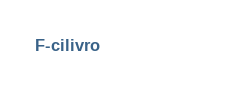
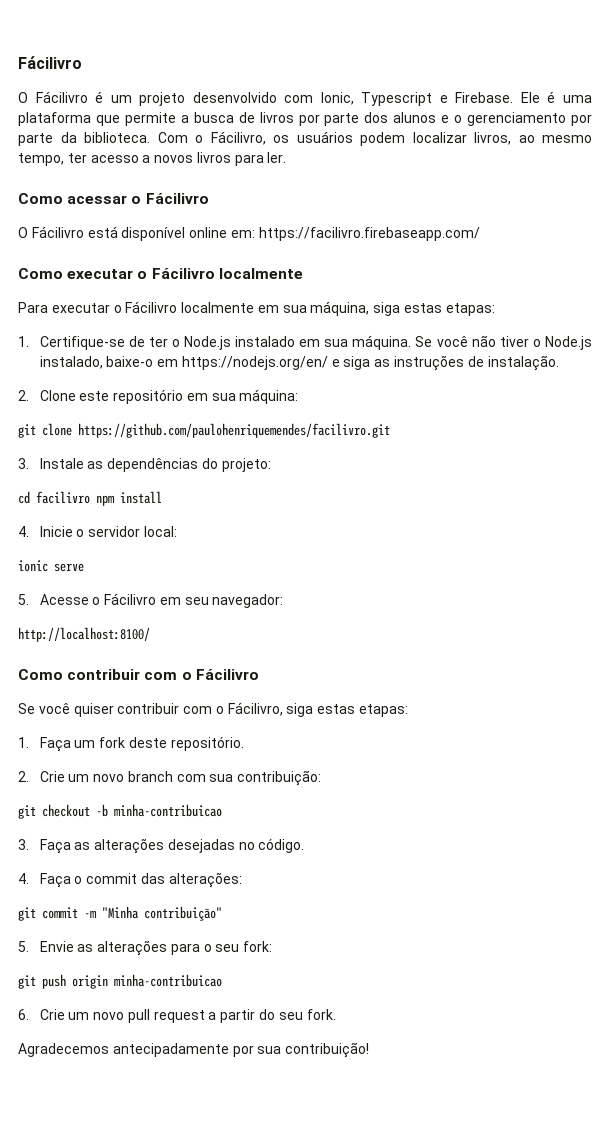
[35,39,100,51] F-cilivro -> [18,56,82,69] [18,91,593,106] [18,112,593,126] [18,131,592,146] [18,152,287,166] [18,193,209,204] [18,226,480,241] [18,268,303,279] [18,301,495,316] [18,335,592,350] [39,355,559,371] [18,389,299,404] [18,423,390,438] [18,458,271,472] [18,491,162,506] [18,526,177,537] [18,560,84,572] [18,593,284,608] [18,627,150,642] [18,669,259,680] [18,702,409,717] [18,736,244,752] [18,770,322,786] [18,804,222,819] [18,838,305,854] [18,872,242,888] [18,906,222,921] [18,940,273,956] [18,974,222,989] [18,1009,336,1023] [18,1042,370,1058] Fácilivro // O Fácilivro é um projeto desenvolvido com Ionic, Typescript e Firebase. Ele é uma plataforma que permite a busca de livros por parte dos alunos e o gerenciamento por parte da biblioteca. Com o Fácilivro, os usuários podem localizar livros, ao mesmo tempo, ter acesso a novos livros para ler. // Como acessar o Fácilivro // O Fácilivro está disponível online em: https://facilivro.firebaseapp.com/ // Como executar o Fácilivro localmente // Para executar o Fácilivro localmente em sua máquina, siga estas etapas: // 1. Certifique-se de ter o Node.js instalado em sua máquina. Se você não tiver o Node.js instalado, baixe-o em https://nodejs.org/en/ e siga as instruções de instalação. // 2. Clone este repositório em sua máquina: // git clone https://github.com/paulohenriquemendes/facilivro.git // 3. Instale as dependências do projeto: // cd facilivro npm install // 4. Inicie o servidor local: // ionic serve // 5. Acesse o Fácilivro em seu navegador: // http://localhost:8100/ // Como contribuir com o Fácilivro // Se você quiser contribuir com o Fácilivro, siga estas etapas: // 1. Faça um fork deste repositório. // 2. Crie um novo branch com sua contribuição: // git checkout -b minha-contribuicao // 3. Faça as alterações desejadas no código. // 4. Faça o commit das alterações: // git commit -m "Minha contribuição" // 5. Envie as alterações para o seu fork: // git push origin minha-contribuicao // 6. Crie um novo pull request a partir do seu fork. // Agradecemos antecipadamente por sua contribuição!

